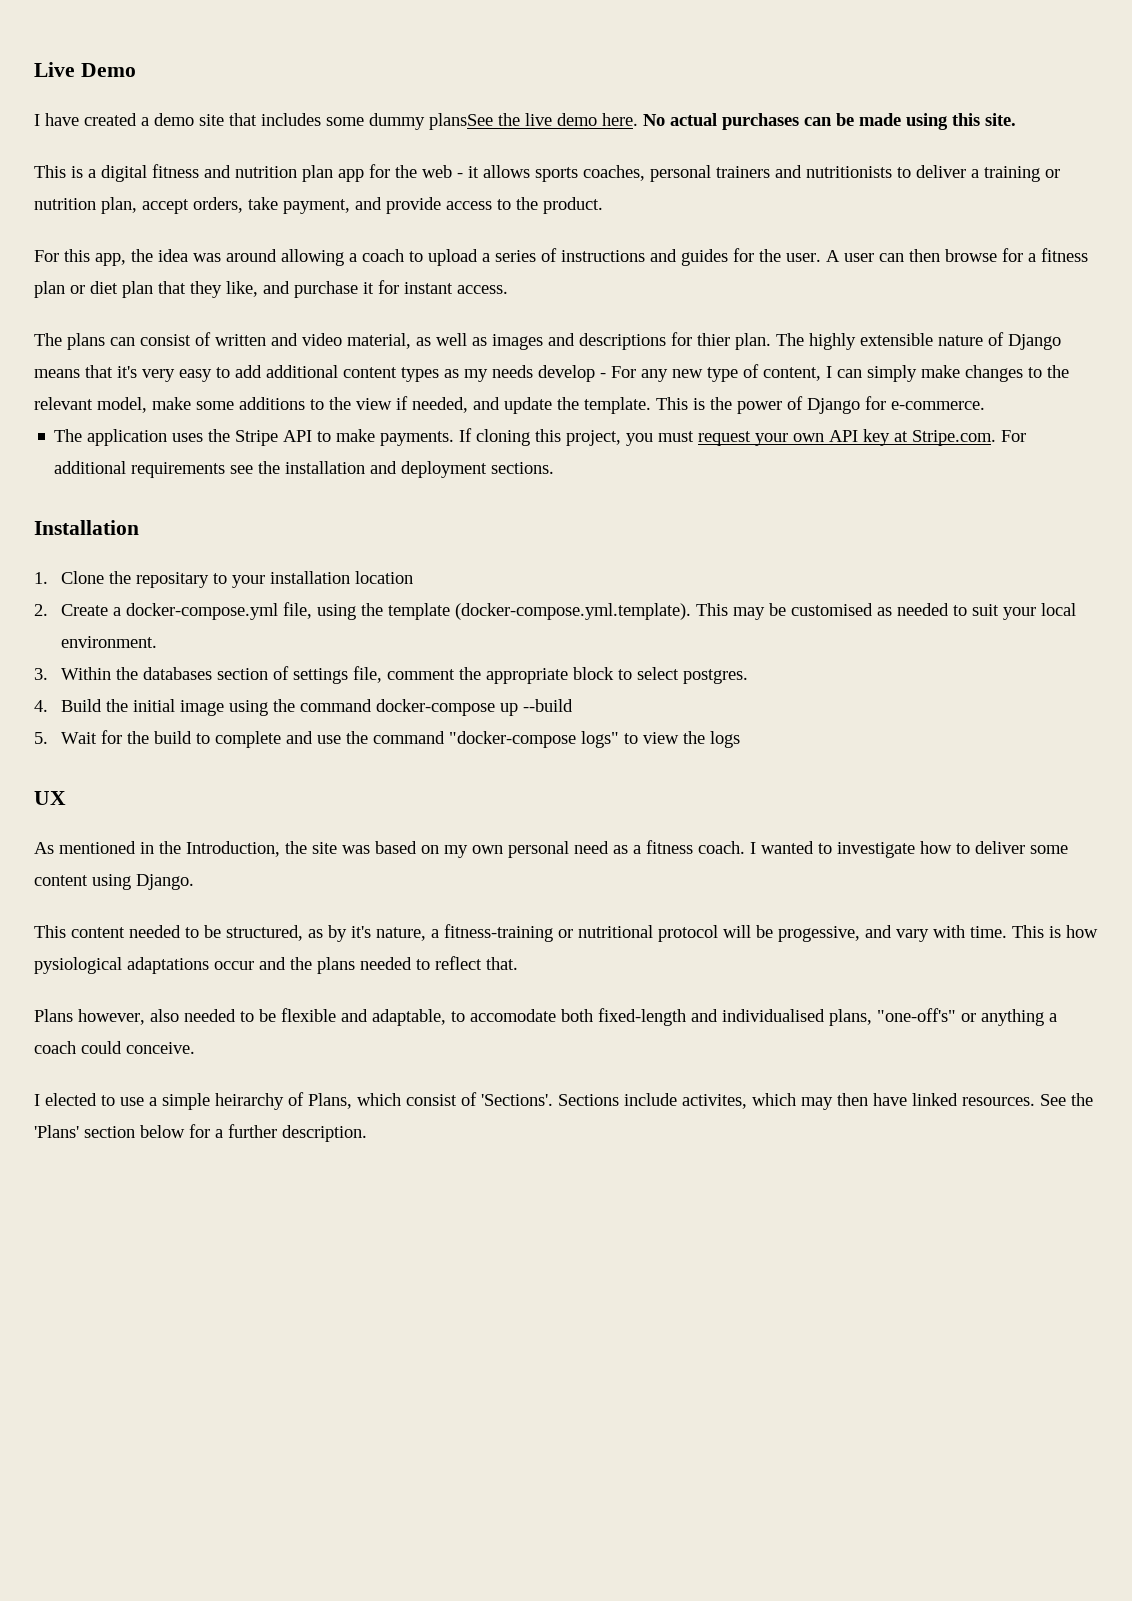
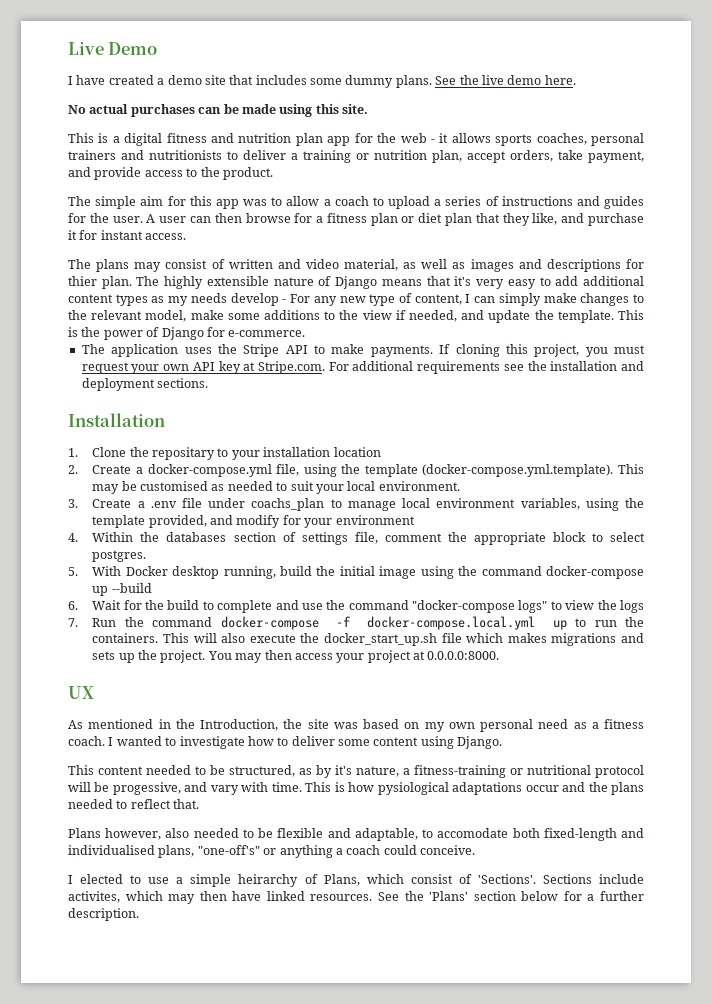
[429,113,493,130] plansSee -> [395,75,457,88] plans. See
(638, 119) none -> (576, 80) //
[34,249,344,266] For this app, the idea was around allowing -> [68,196,320,209] The simple aim for this app was to allow
[110,337,135,346] can -> [134,262,162,272] may
(48, 674) none -> [92,498,645,511] [92,515,415,528] [68,533,78,542] Create a .env file under coachs_plan to manage local environment variables, using the template provided, and modify for your environment // 4.
[34,699,103,712] 4. Build -> [68,566,313,579] 5. With Docker desktop running, build
[34,732,48,744] 5. -> [68,601,78,610] 6.
(741, 739) none -> [68,616,644,630] [92,633,644,646] [92,650,500,663] // 7. Run the command docker-compose -f docker-compose.local.yml up to run the containers. This will also execute the docker_start_up.sh file which makes migrations and sets up the project. You may then access your project at 0.0.0.0:8000.

